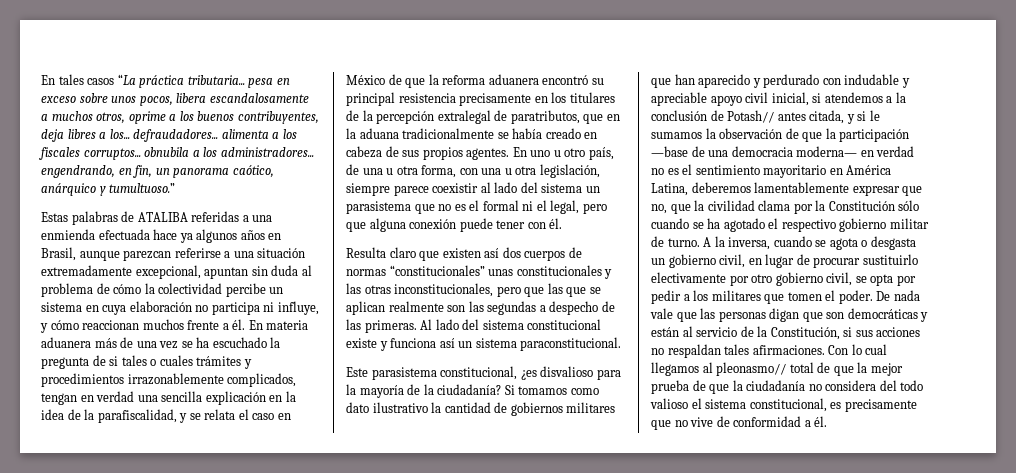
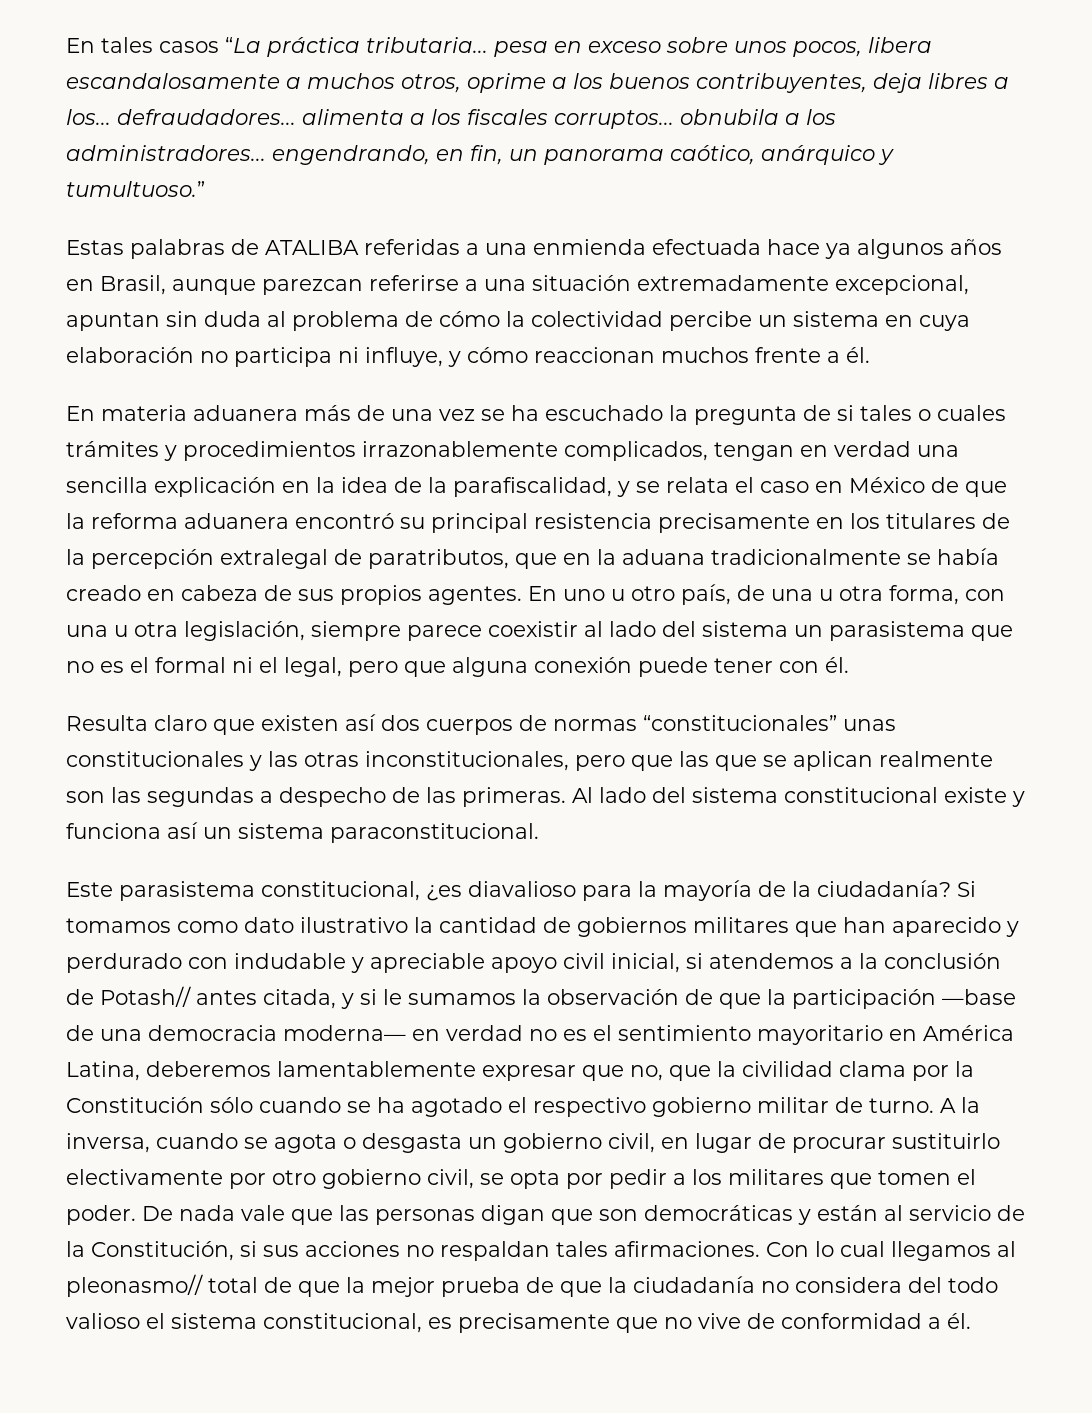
(246, 324) none -> (870, 355) //
[540,366,594,377] disvalioso -> [468,881,576,897] diavalioso

